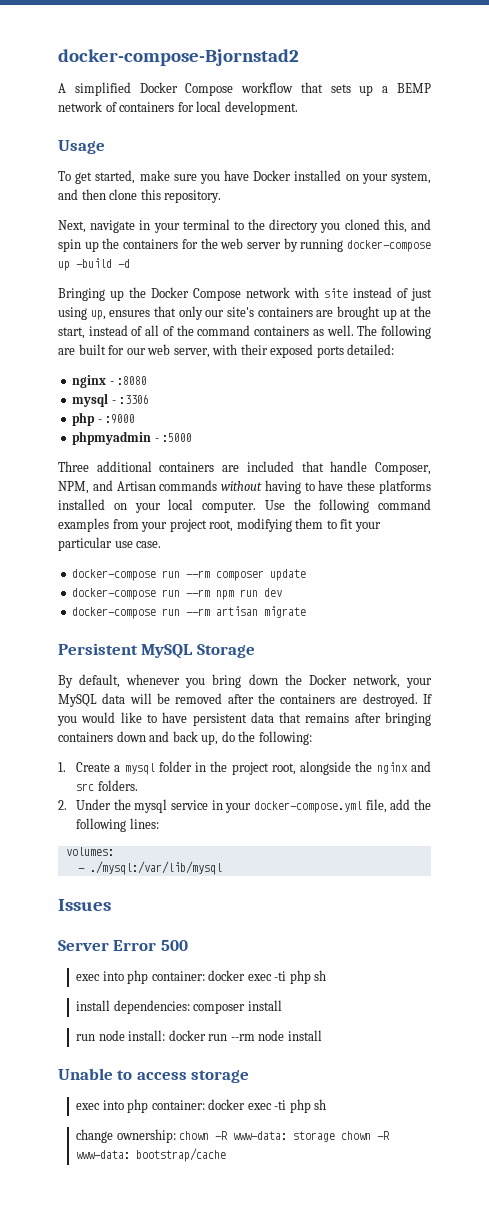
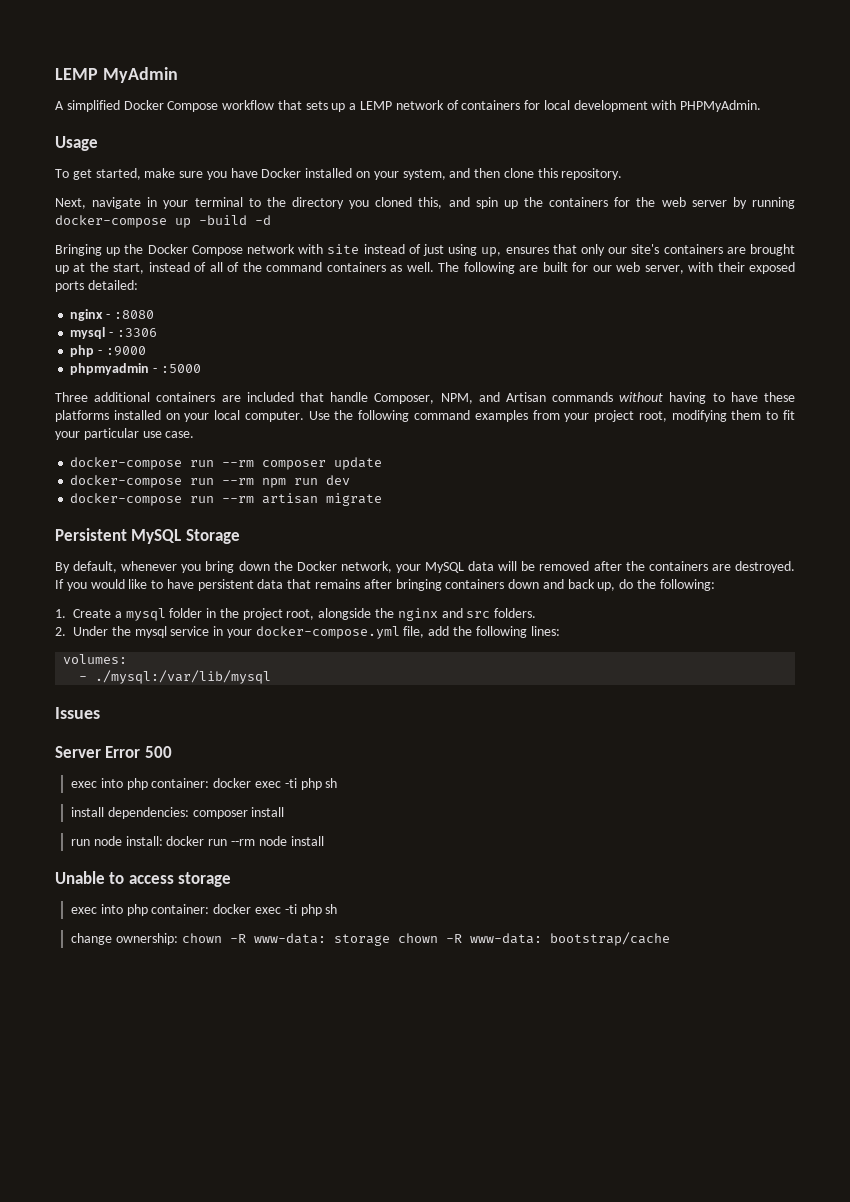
[58,49,299,66] docker-compose-Bjornstad2 -> [55,67,178,83] LEMP MyAdmin
[397,83,431,93] BEMP -> [360,101,393,110] LEMP
[224,101,298,115] development. -> [573,100,762,112] development with PHPMyAdmin.

